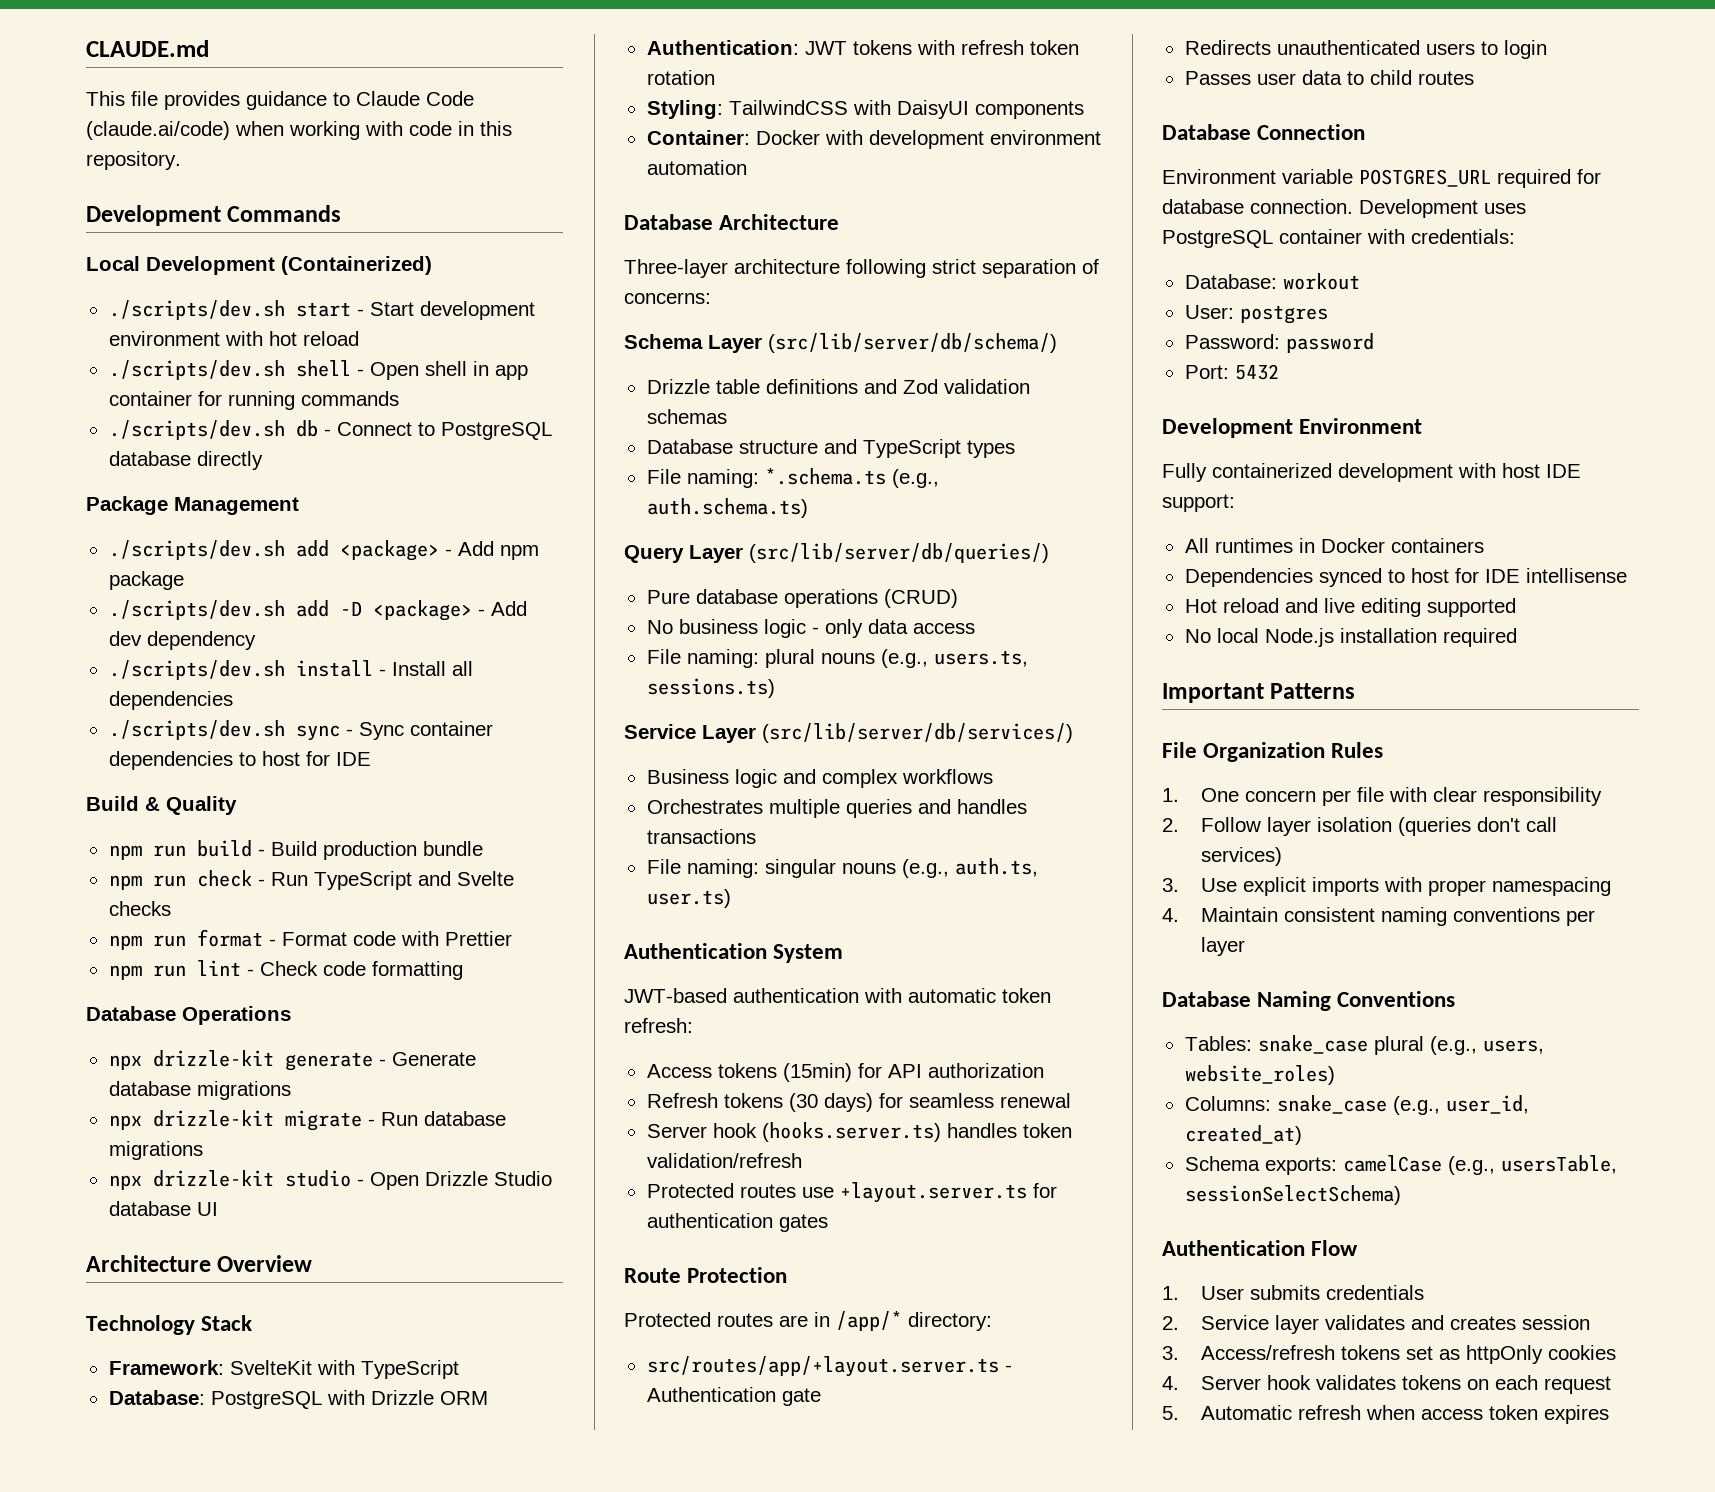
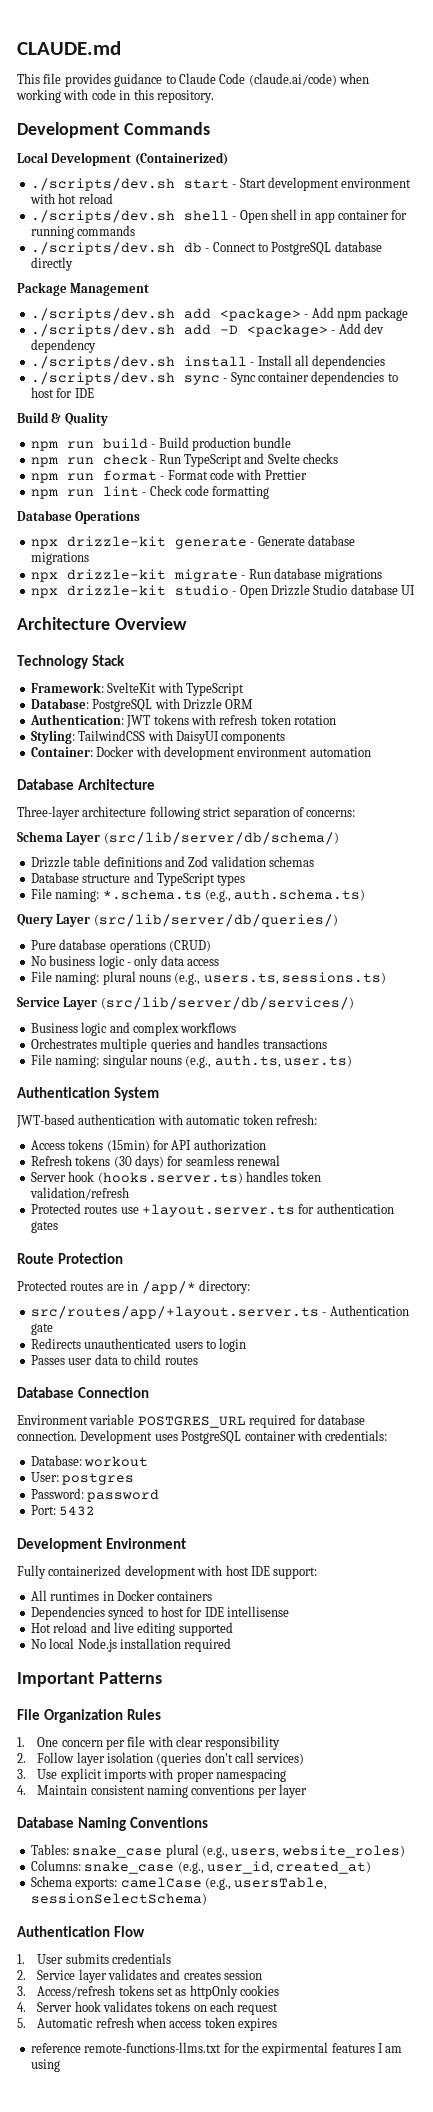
(1609, 1414) none -> [30,2042,403,2056] [30,2059,60,2072] // reference remote-functions-llms.txt for the expirmental features I am using

